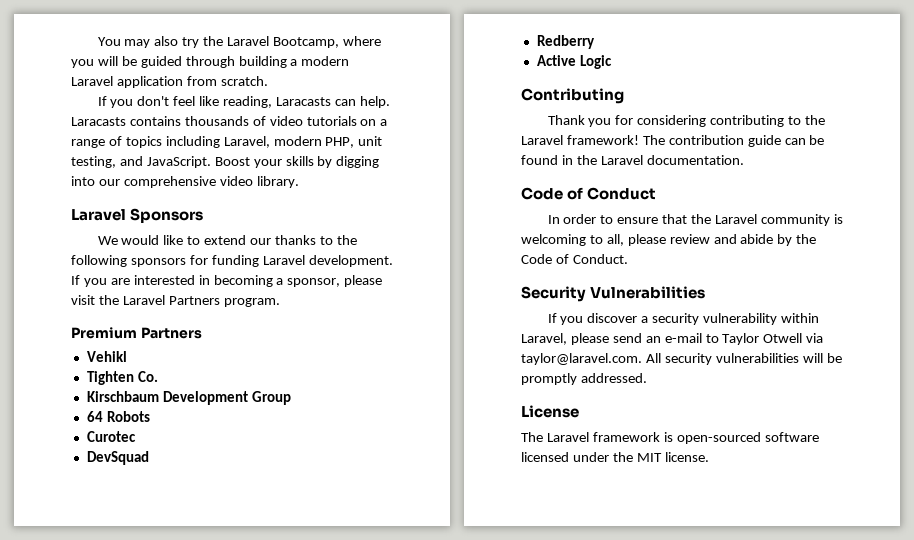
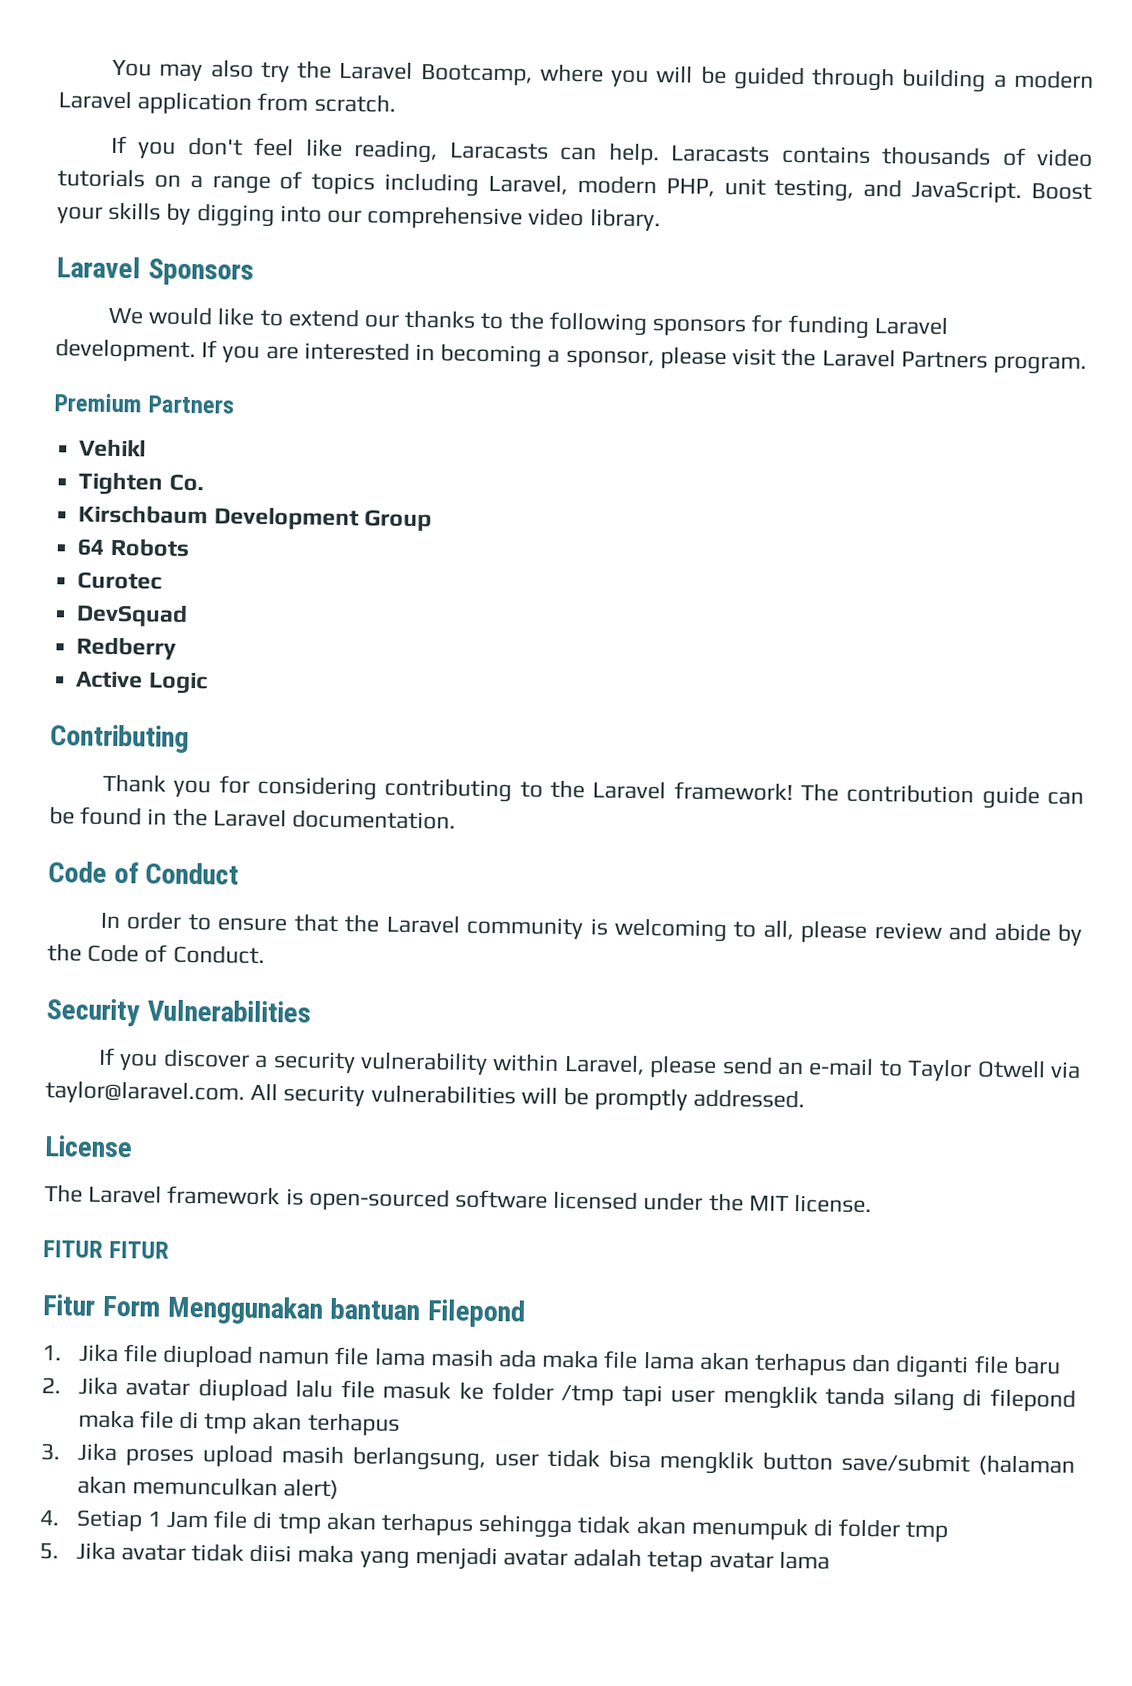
(709, 457) none -> [43,1240,169,1259] [42,1294,525,1328] [42,1343,1061,1379] [41,1376,1077,1412] [77,1409,400,1436] [40,1442,1075,1476] [76,1475,339,1500] [39,1509,950,1543] [39,1541,830,1572] // FITUR FITUR // Fitur Form Menggunakan bantuan Filepond // 1. Jika file diupload namun file lama masih ada maka file lama akan terhapus dan diganti file baru // 2. Jika avatar diupload lalu file masuk ke folder /tmp tapi user mengklik tanda silang di filepond maka file di tmp akan terhapus // 3. Jika proses upload masih berlangsung, user tidak bisa mengklik button save/submit (halaman akan memunculkan alert) // 4. Setiap 1 Jam file di tmp akan terhapus sehingga tidak akan menumpuk di folder tmp // 5. Jika avatar tidak diisi maka yang menjadi avatar adalah tetap avatar lama

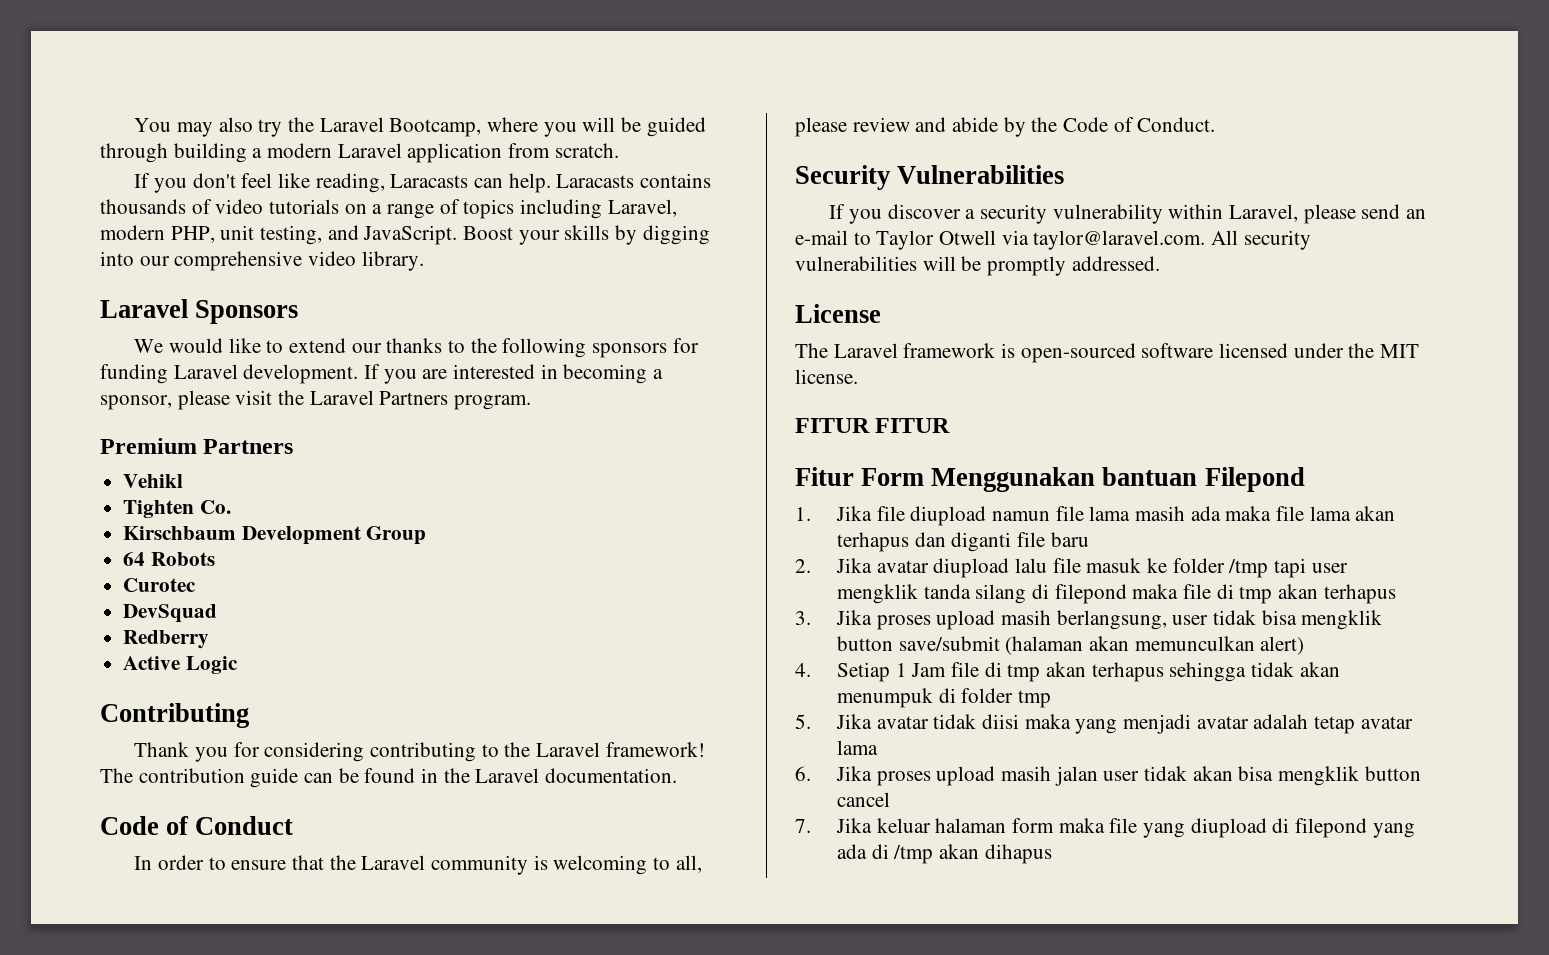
(830, 1560) none -> [795,766,1421,786] [836,792,890,807] [795,818,1415,838] [836,844,1052,864] // 6. Jika proses upload masih jalan user tidak akan bisa mengklik button cancel // 7. Jika keluar halaman form maka file yang diupload di filepond yang ada di /tmp akan dihapus

